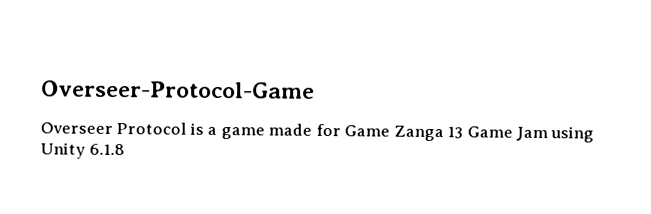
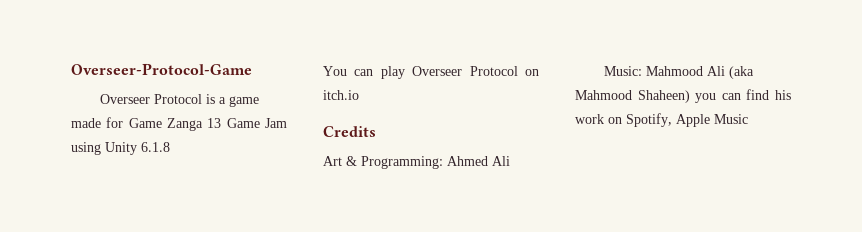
(126, 149) none -> [323,66,539,79] [323,90,359,100] [323,126,376,137] [323,156,510,169] [604,66,755,79] [575,89,791,103] [575,113,748,127] // You can play Overseer Protocol on itch.io // Credits // Art & Programming: Ahmed Ali // Music: Mahmood Ali (aka Mahmood Shaheen) you can find his work on Spotify, Apple Music

